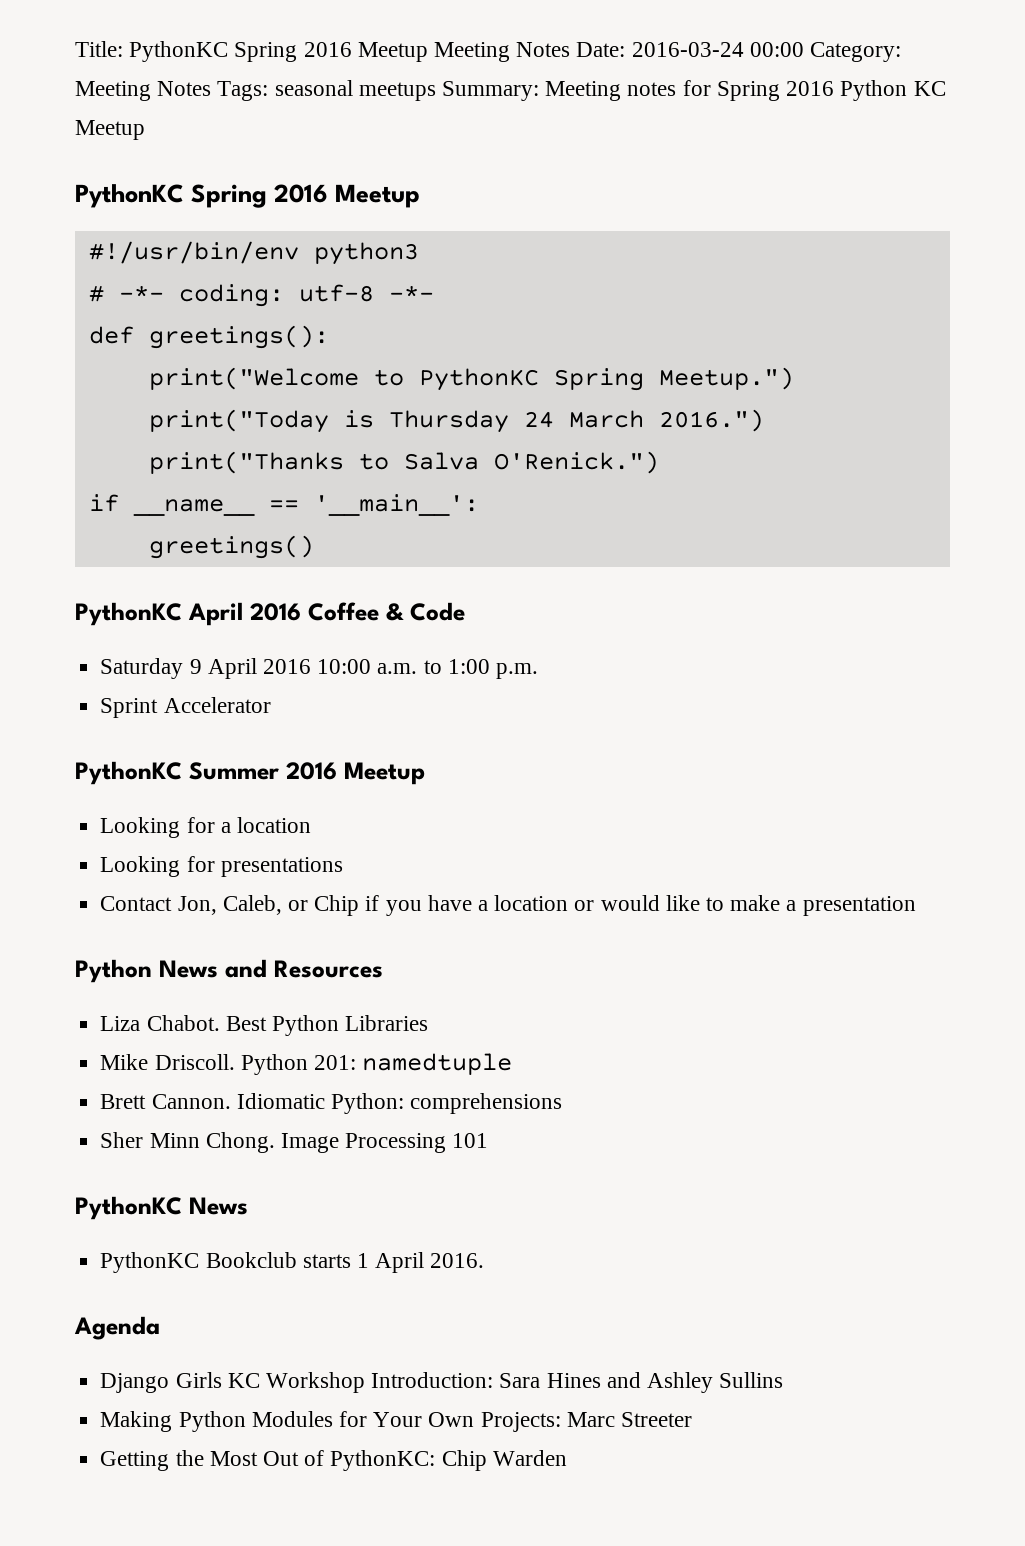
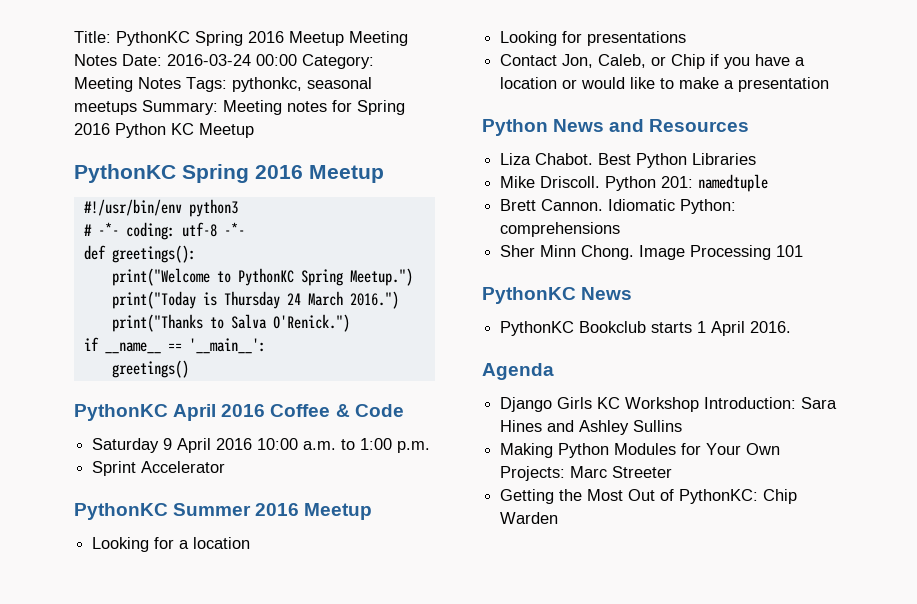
(269, 91) none -> [232,77,302,92] pythonkc,

